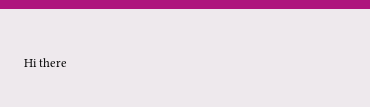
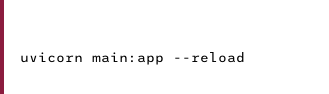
[24,58,68,67] Hi there -> [20,52,245,65] uvicorn main:app --reload

